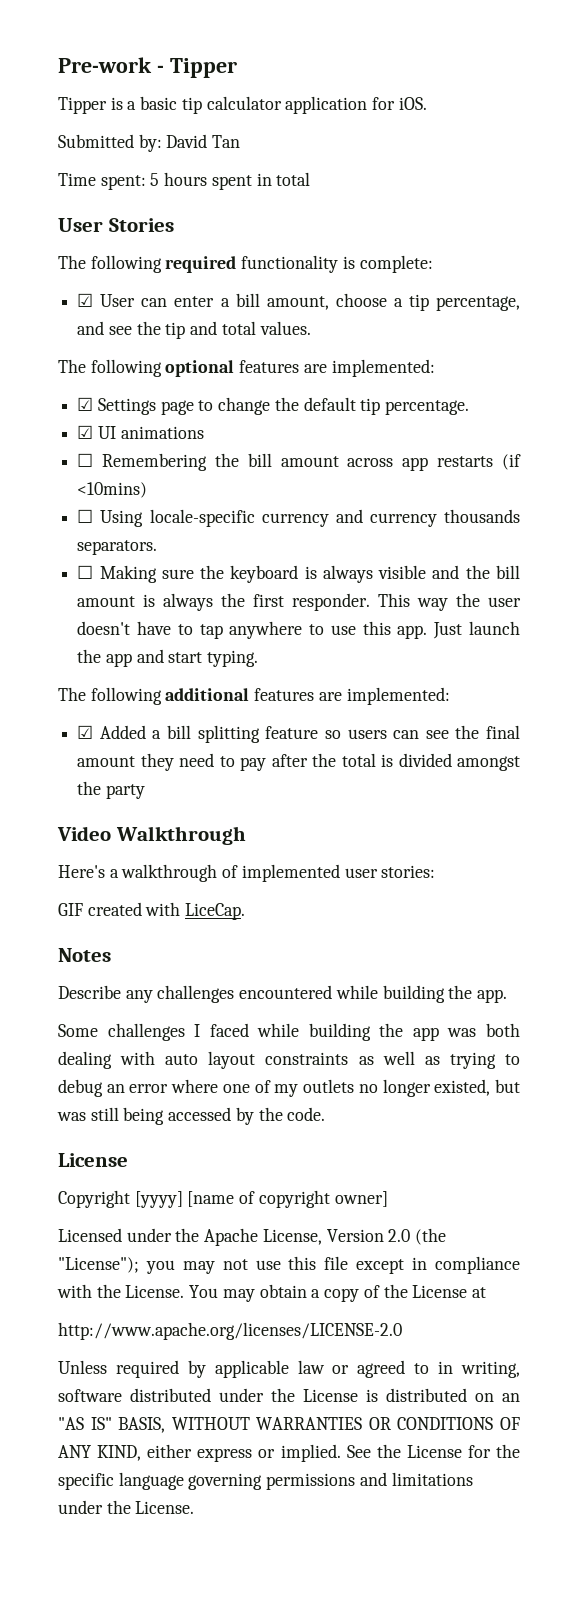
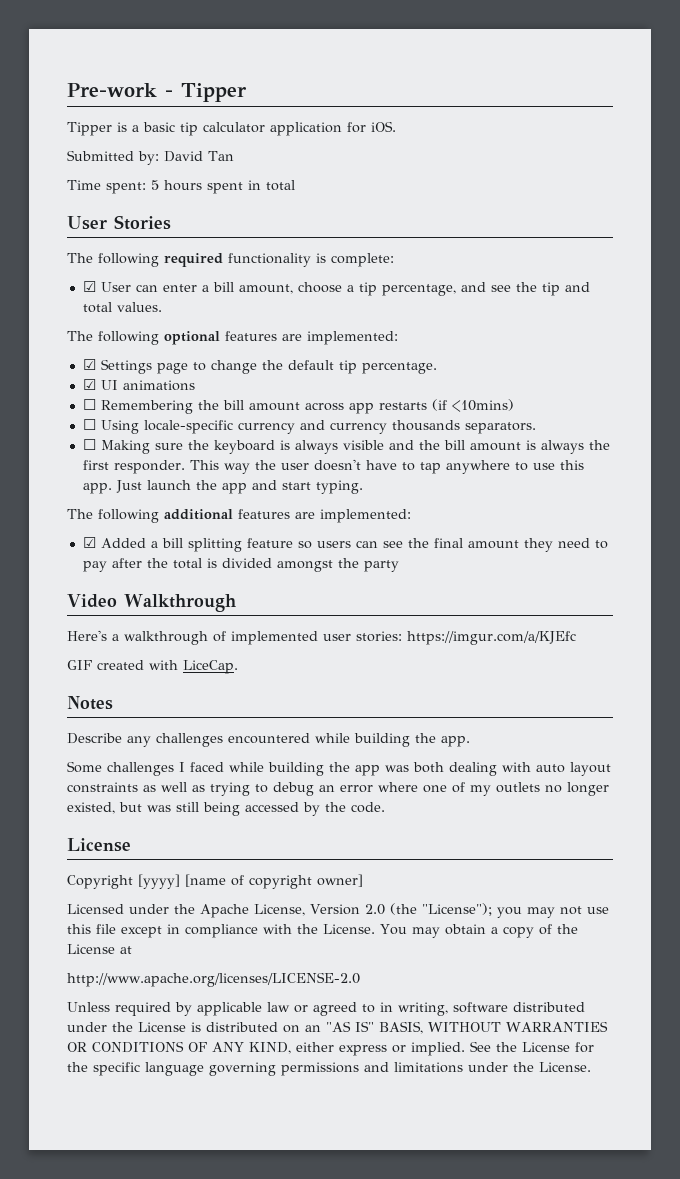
(436, 871) none -> [407,631,576,645] https://imgur.com/a/KJEfc

